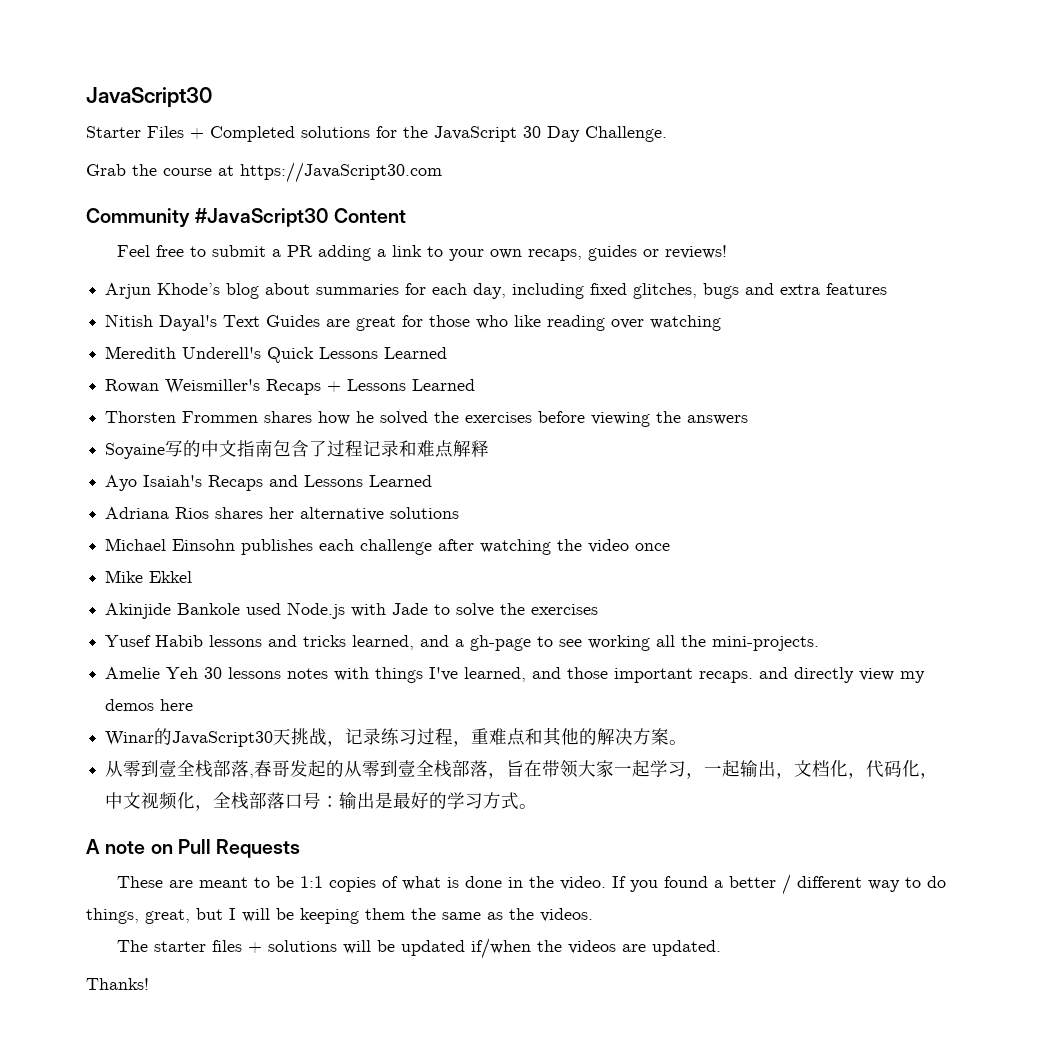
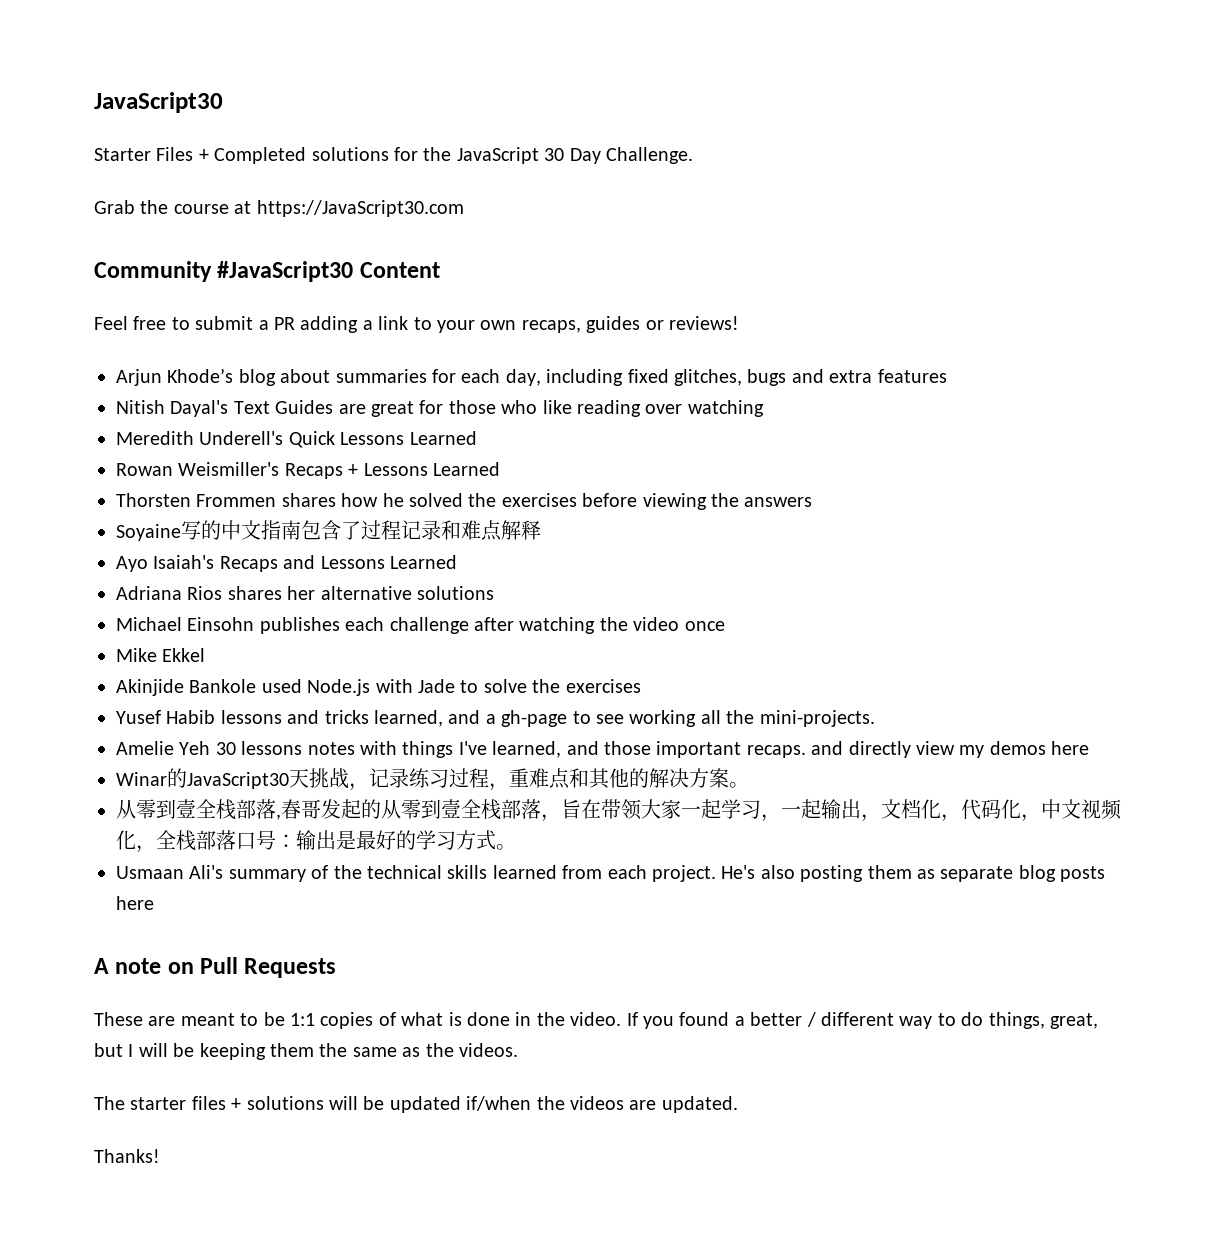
(538, 806) none -> [116,865,1106,882] [116,896,154,910] // Usmaan Ali's summary of the technical skills learned from each project. He's also posting them as separate blog posts here

